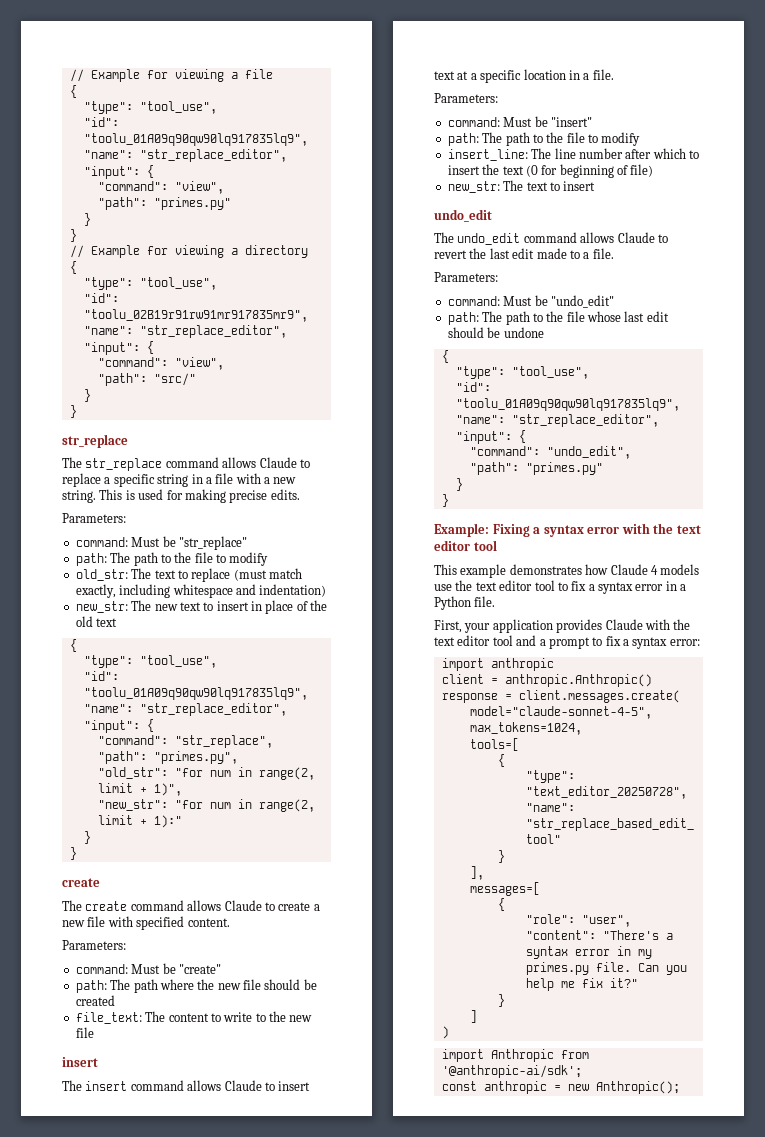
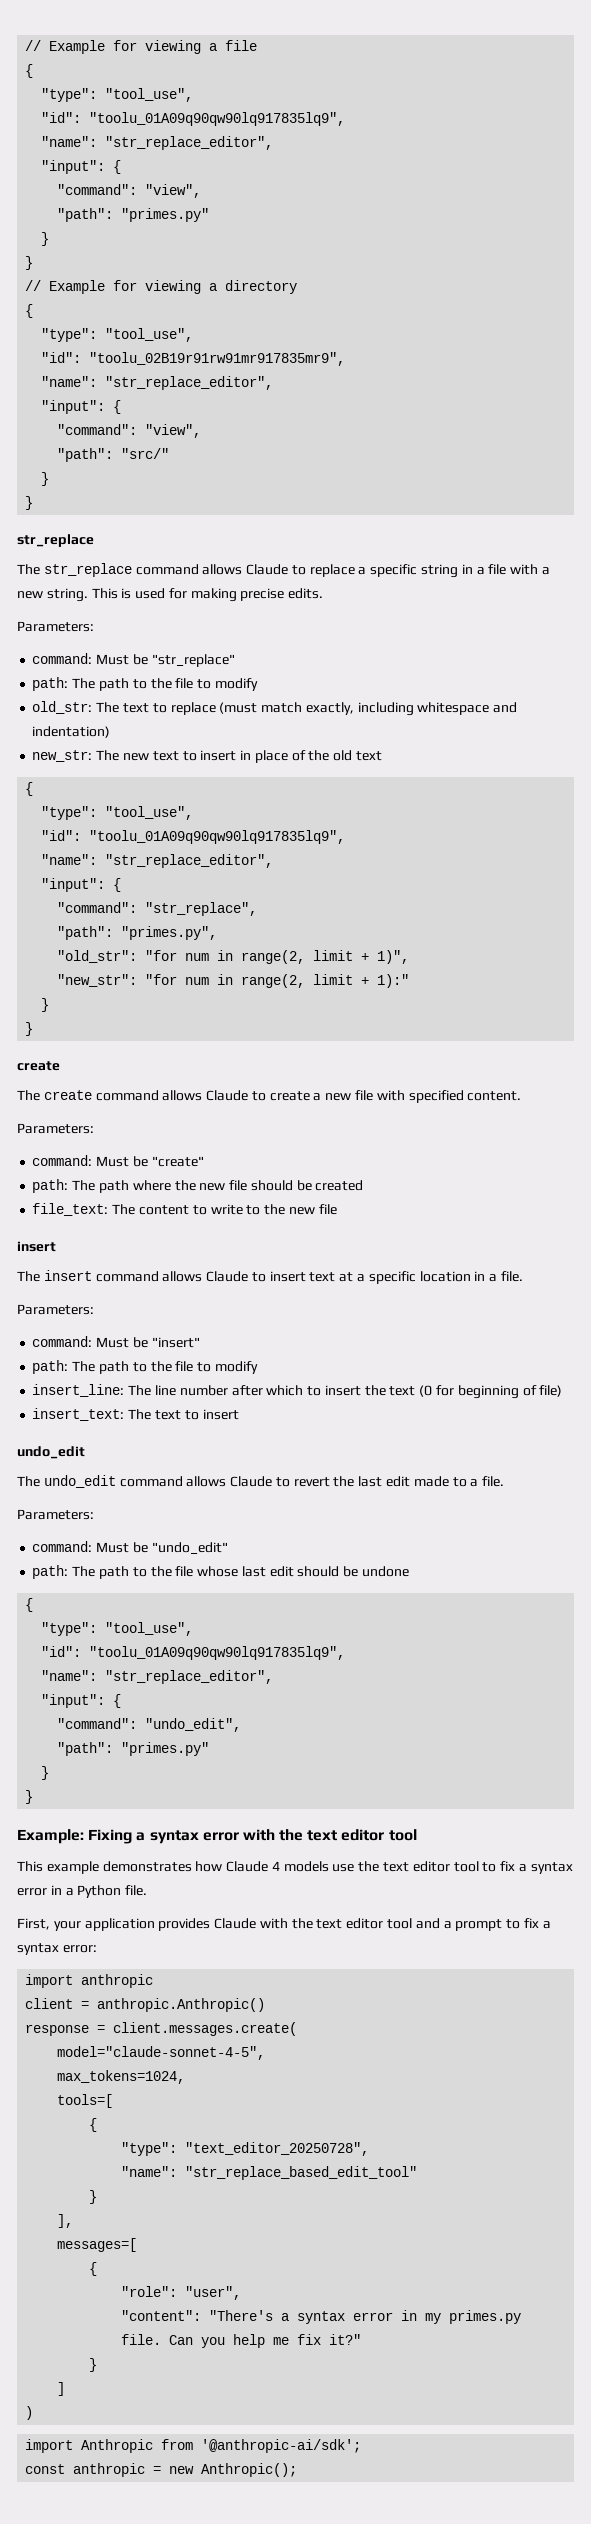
[447,181,500,193] new_str: -> [32,1408,125,1421] insert_text:

